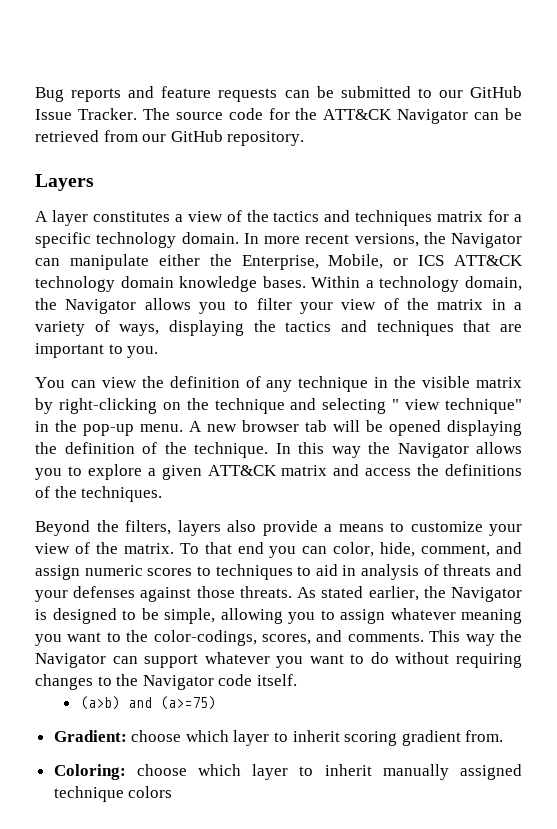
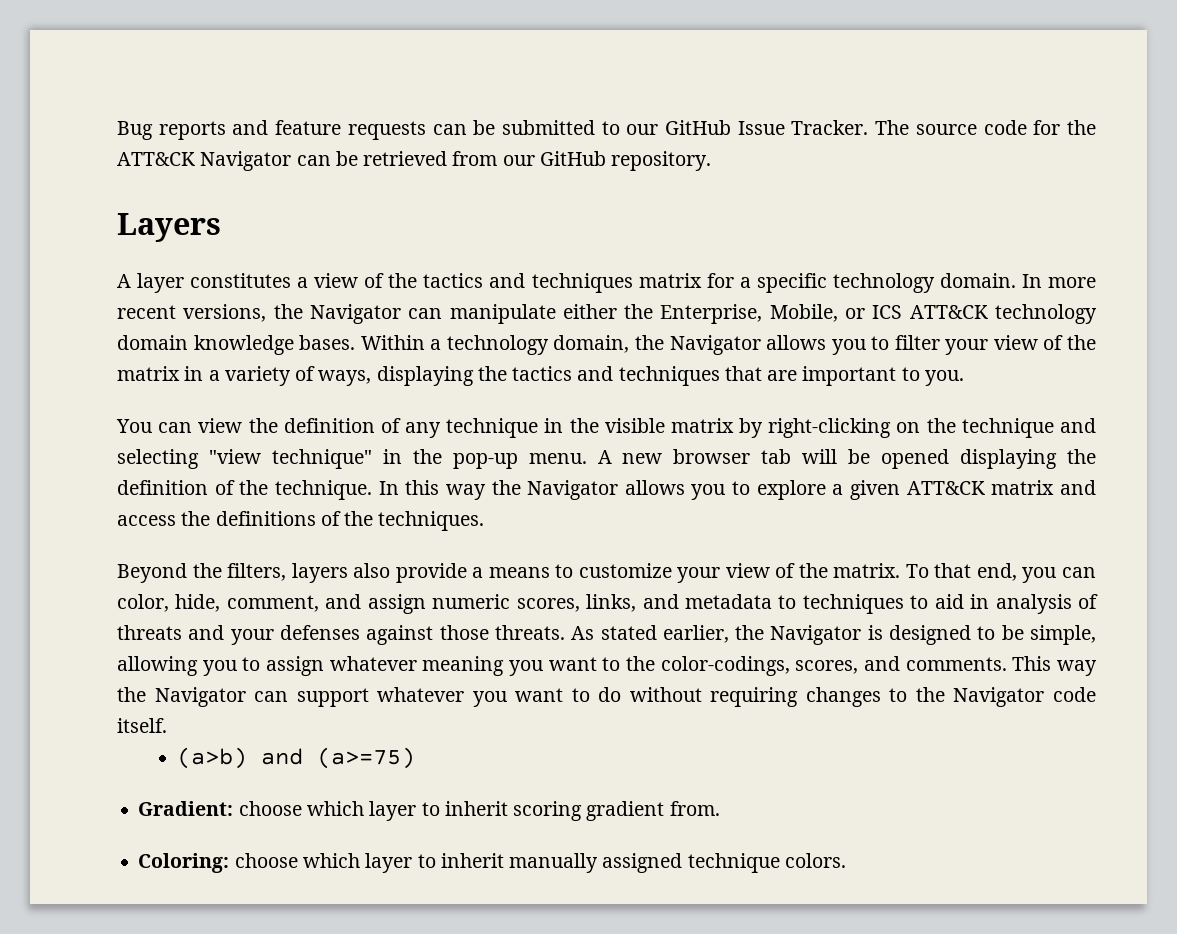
[392,399,441,410] " view -> [208,449,261,464] "view
[237,542,264,554] end -> [976,563,1017,581] end,
[147,568,193,576] scores -> [516,594,772,612] scores, links, and metadata
[128,786,173,798] colors -> [784,853,846,868] colors.

